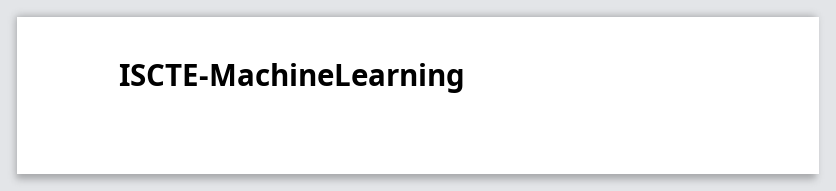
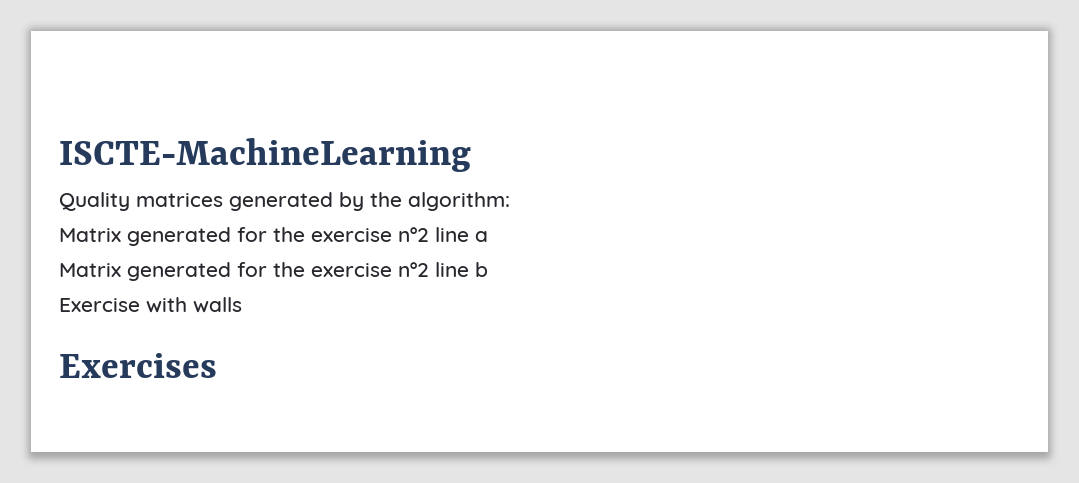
(465, 78) none -> [59,192,510,211] [59,227,488,246] [59,262,488,281] [59,297,242,313] [59,353,217,378] // Quality matrices generated by the algorithm: // Matrix generated for the exercise nº2 line a // Matrix generated for the exercise nº2 line b // Exercise with walls // Exercises

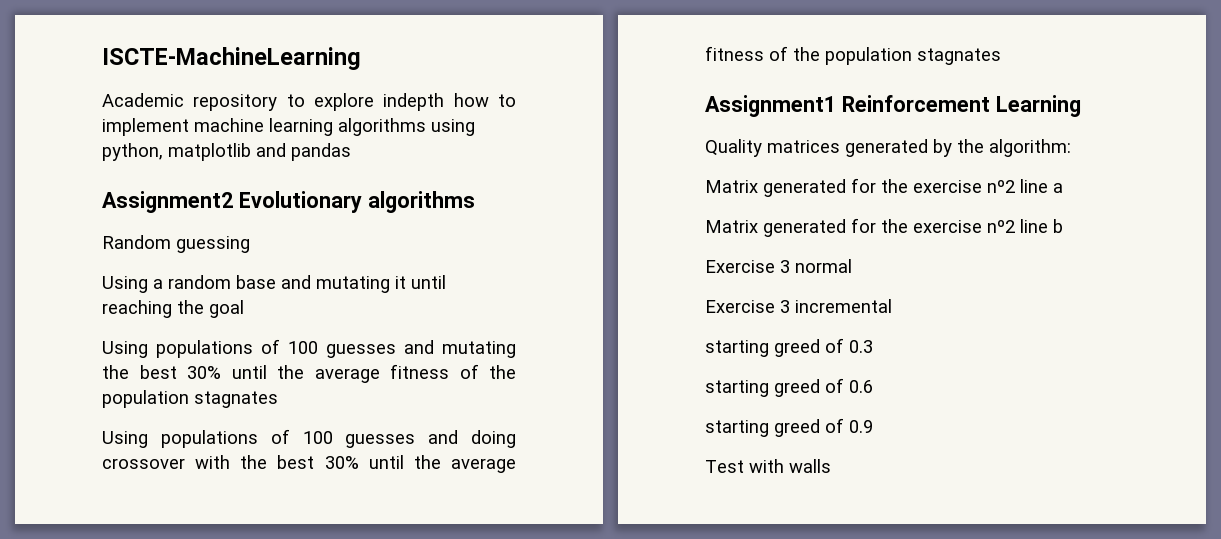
(471, 155) none -> [102,93,516,111] [102,118,475,136] [102,143,351,161] [102,191,475,213] [102,235,250,253] [102,275,446,293] [102,300,244,318] [102,339,516,358] [102,364,516,383] [102,390,278,408] [102,429,516,448] [102,455,516,473] [705,46,1001,65] [705,95,1081,117] // Academic repository to explore indepth how to implement machine learning algorithms using python, matplotlib and pandas // Assignment2 Evolutionary algorithms // Random guessing // Using a random base and mutating it until reaching the goal // Using populations of 100 guesses and mutating the best 30% until the average fitness of the population stagnates // Using populations of 100 guesses and doing crossover with the best 30% until the average fitness of the population stagnates // Assignment1 Reinforcement Learning
(140, 305) none -> [780,259,852,273] [705,299,892,313] [705,338,873,357] [705,378,873,397] [705,418,873,437] [705,460,744,473] 3 normal // Exercise 3 incremental // starting greed of 0.3 // starting greed of 0.6 // starting greed of 0.9 // Test
[59,353,217,378] // Exercises -> (831, 466) none

